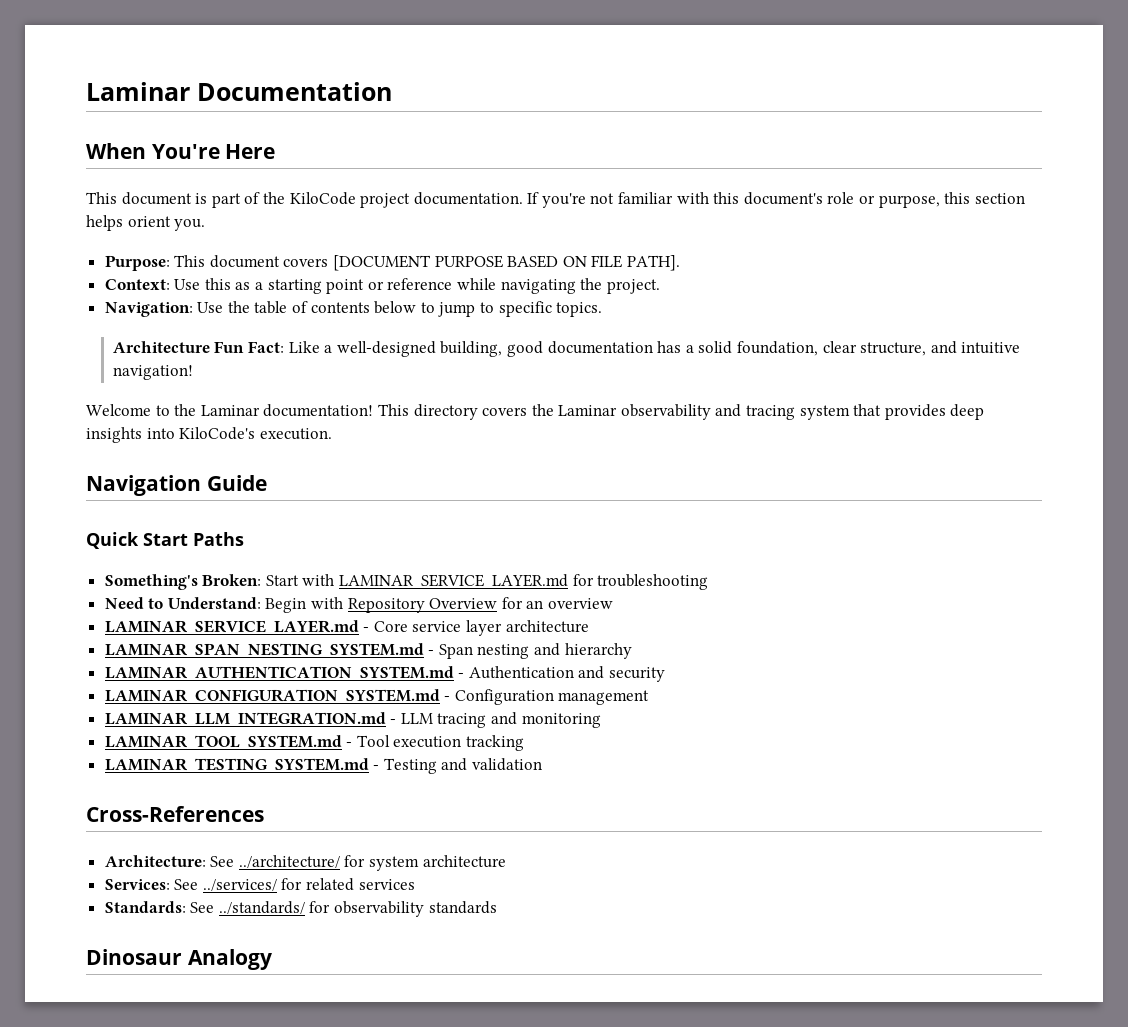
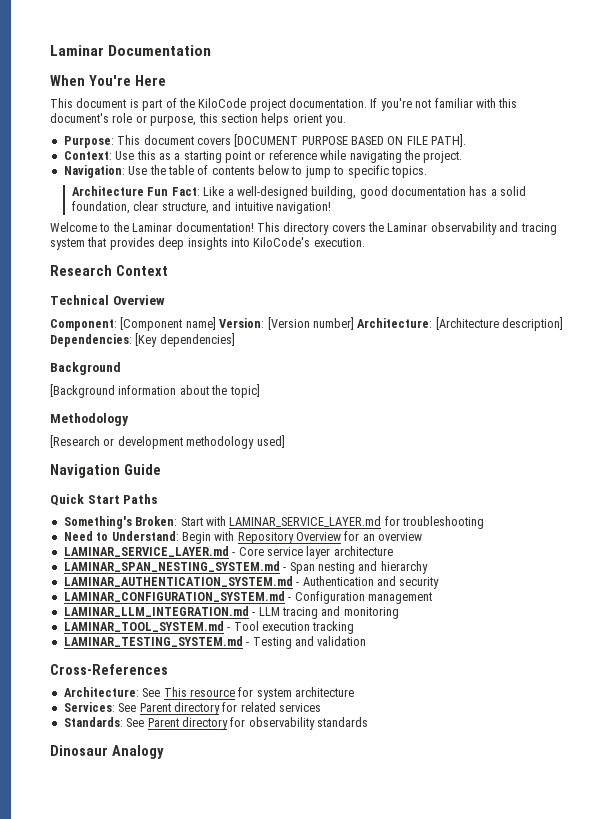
(332, 434) none -> [50,265,168,276] [50,295,165,305] [50,317,563,331] [50,333,235,347] [50,362,121,375] [50,384,260,398] [50,413,129,426] [50,435,285,449] // Research Context // Technical Overview // Component: [Component name] Version: [Version number] Architecture: [Architecture description] Dependencies: [Key dependencies] // Background // [Background information about the topic] // Methodology // [Research or development methodology used]
[238,855,340,868] ../architecture/ -> [163,687,235,697] This resource
[202,879,277,891] ../services/ -> [139,702,220,715] Parent directory
[218,901,305,914] ../standards/ -> [147,717,228,730] Parent directory

